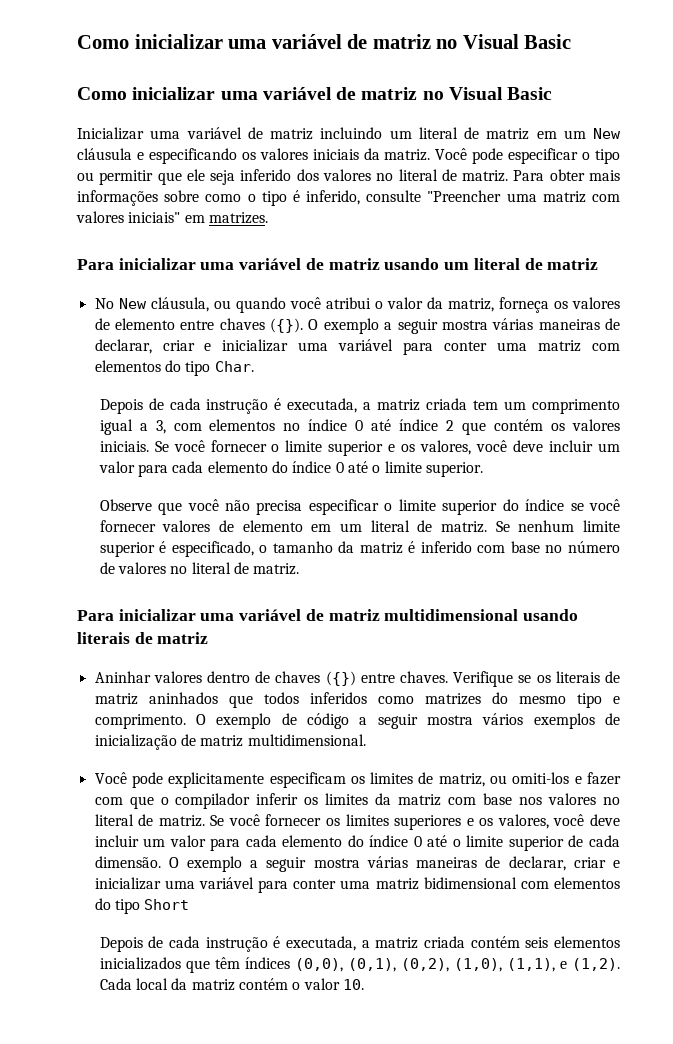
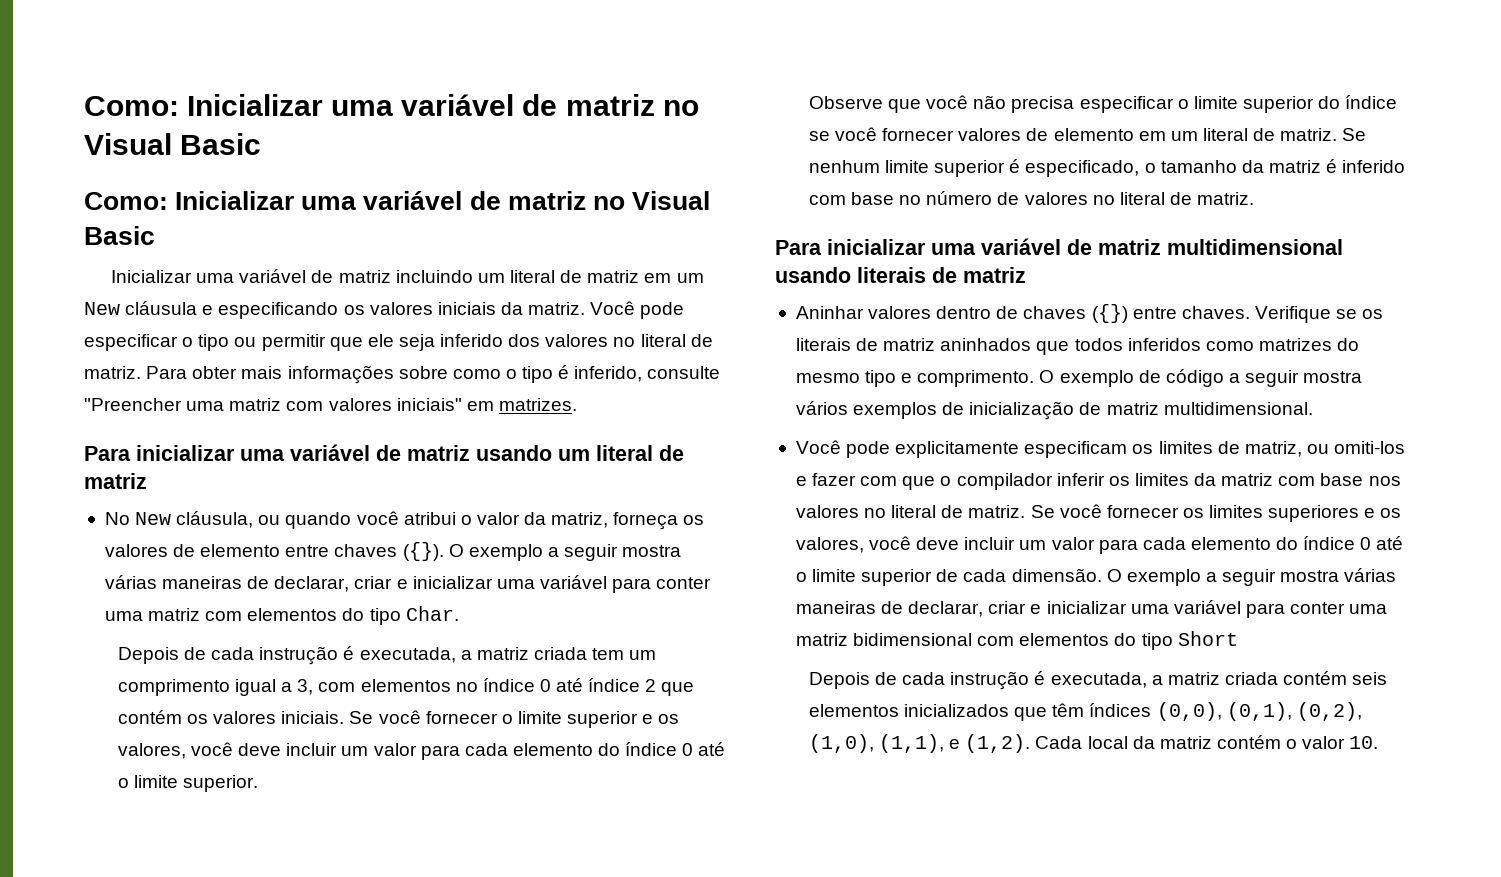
[77,34,572,49] [77,87,216,100] Como inicializar uma variável de matriz no Visual Basic // Como inicializar -> [84,94,699,116] [84,133,262,155] [84,191,295,210] Como: Inicializar uma variável de matriz no Visual Basic // Como: Inicializar

